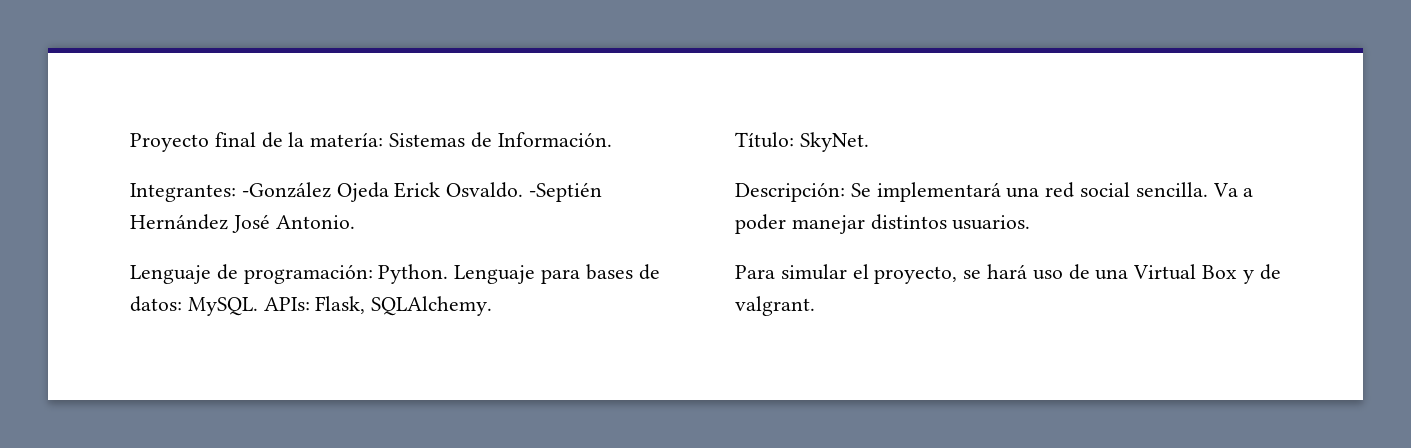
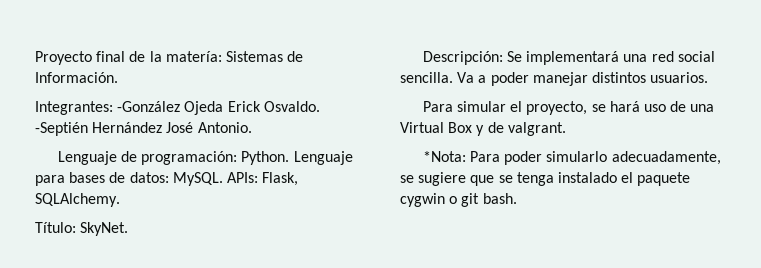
(815, 306) none -> [422,151,721,165] [400,172,691,186] [400,193,517,207] // *Nota: Para poder simularlo adecuadamente, se sugiere que se tenga instalado el paquete cygwin o git bash.

